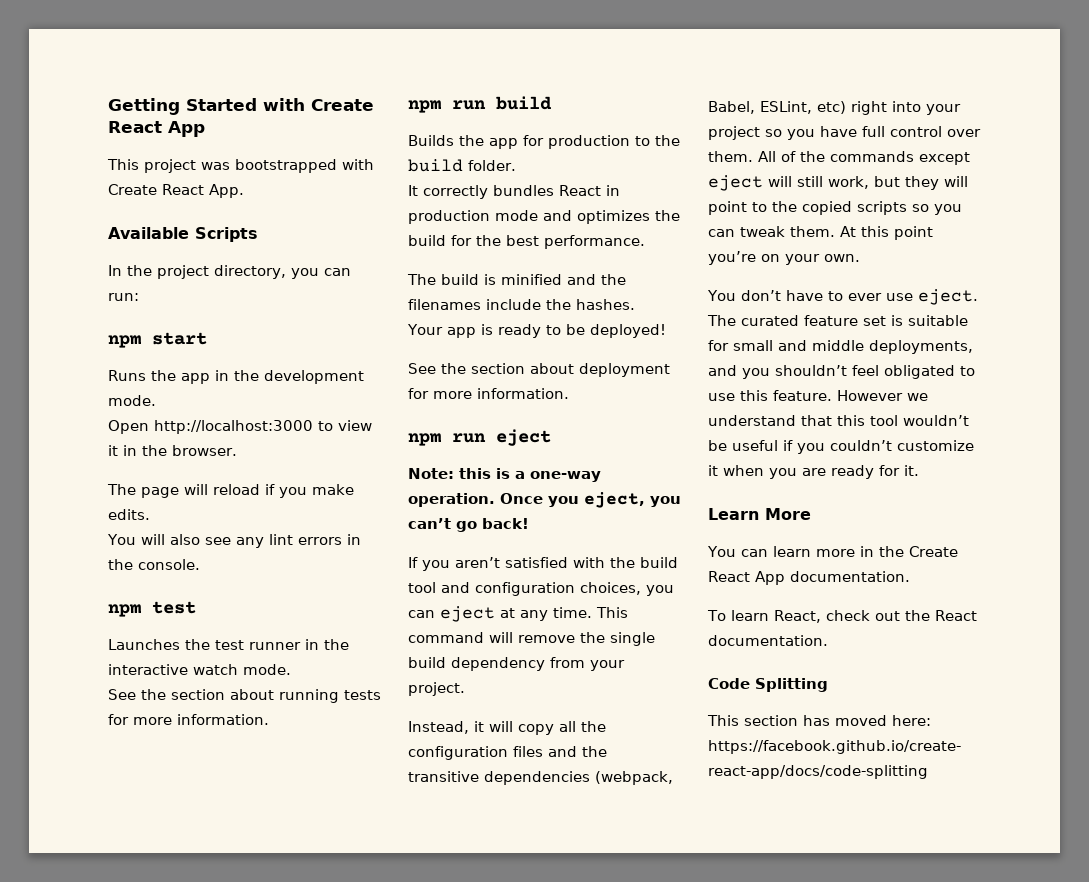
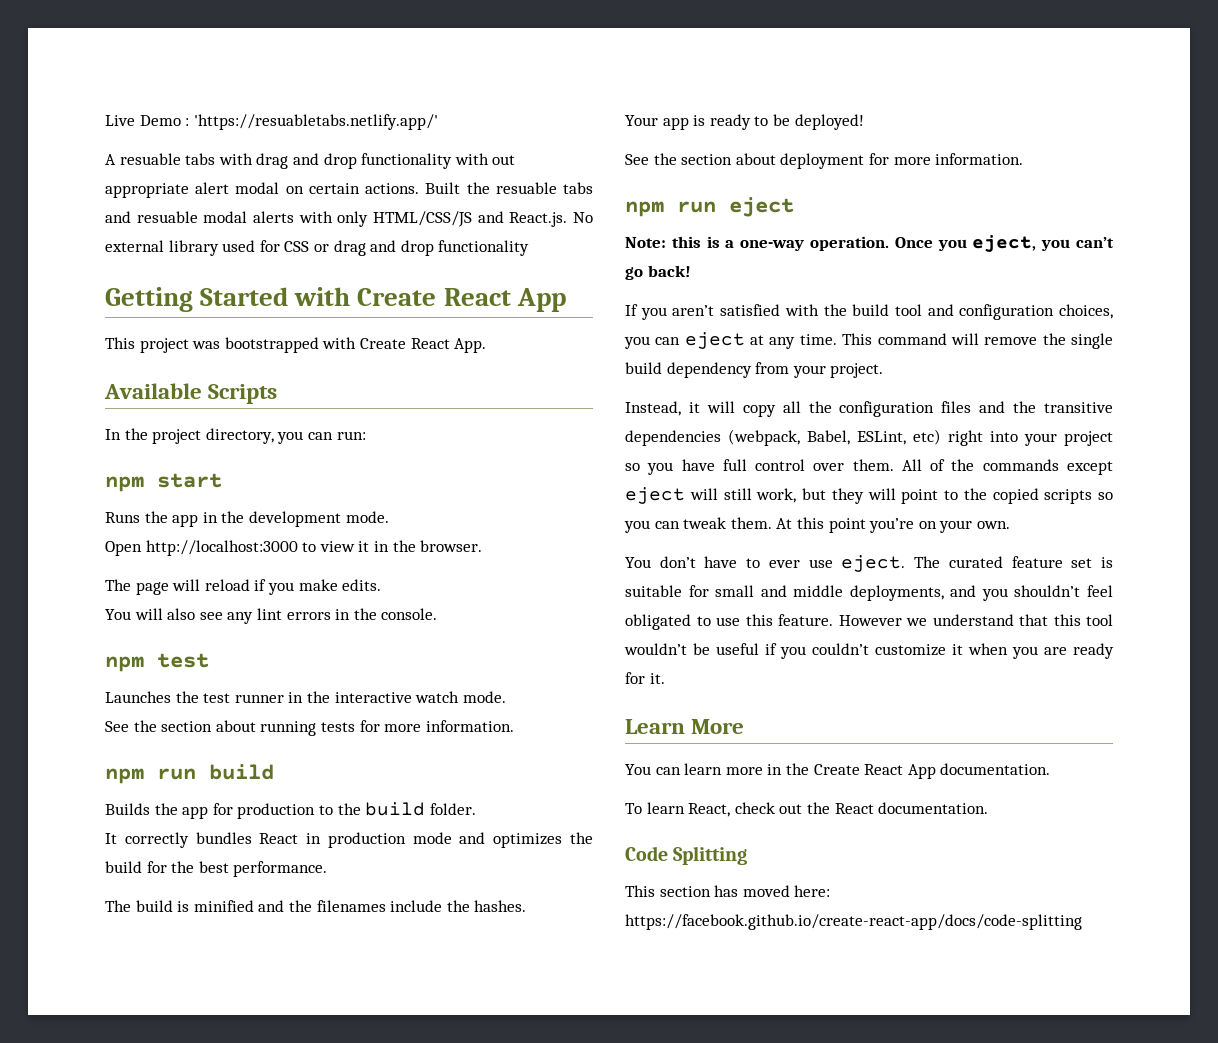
(108, 106) none -> [105,114,438,130] [105,153,516,169] [105,182,593,198] [105,211,593,227] [105,240,530,256] Live Demo : 'https://resuabletabs.netlify.app/' // A resuable tabs with drag and drop functionality with out appropriate alert modal on certain actions. Built the resuable tabs and resuable modal alerts with only HTML/CSS/JS and React.js. No external library used for CSS or drag and drop functionality //

